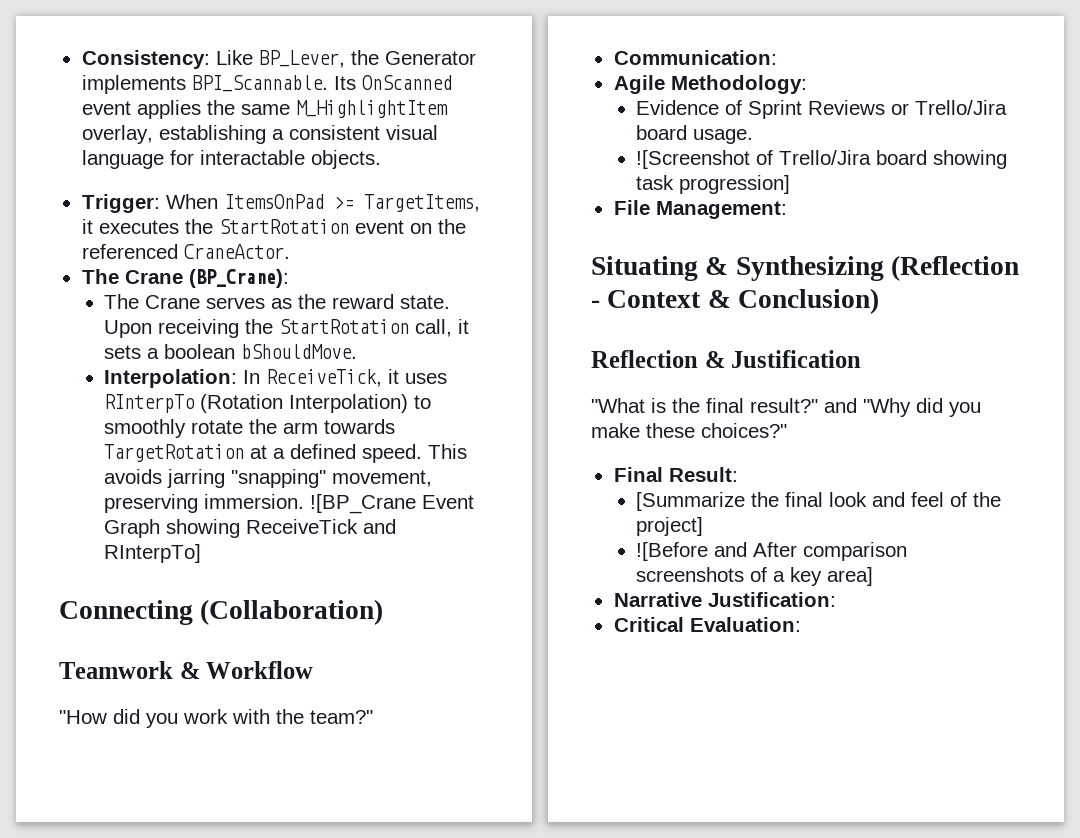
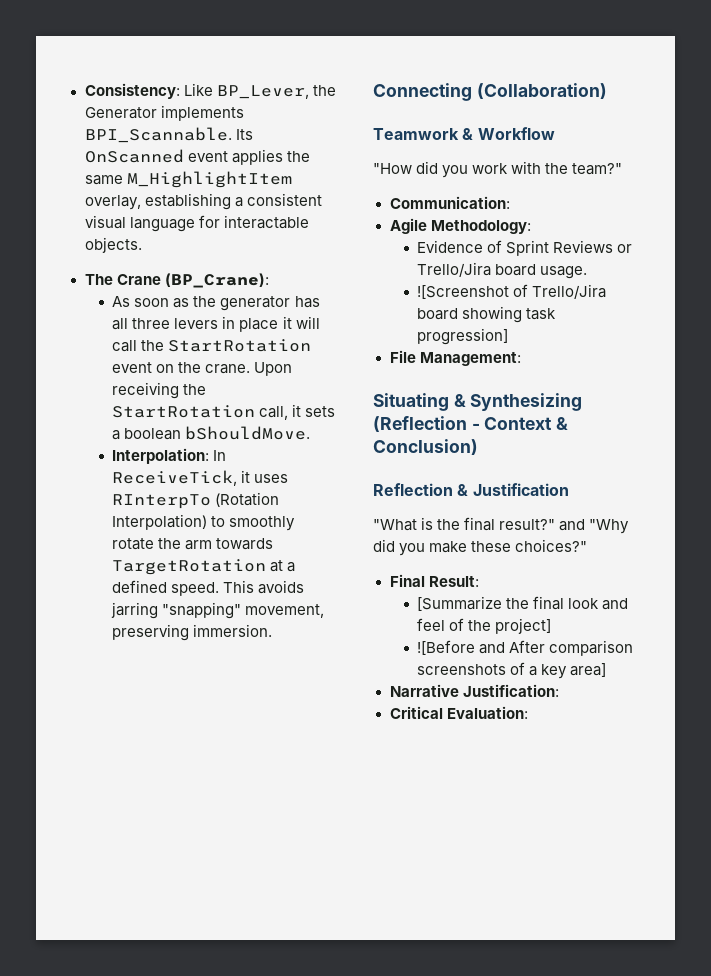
[81,194,480,213] [81,219,179,234] Trigger: When ItemsOnPad >= TargetItems, it executes -> [84,273,269,288] [112,296,320,311] [112,316,320,332] [112,340,138,352] The Crane (BP_Crane): // As soon as the generator has all three levers in place it will call
[81,244,290,259] [81,269,289,288] [104,294,451,309] referenced CraneActor. // The Crane (BP_Crane): // The Crane serves as the reward state. -> [205,364,251,374] crane.
[310,494,475,514] [104,519,397,538] [104,544,202,563] ![BP_Crane Event Graph showing ReceiveTick and RInterpTo] -> (273, 630) none

